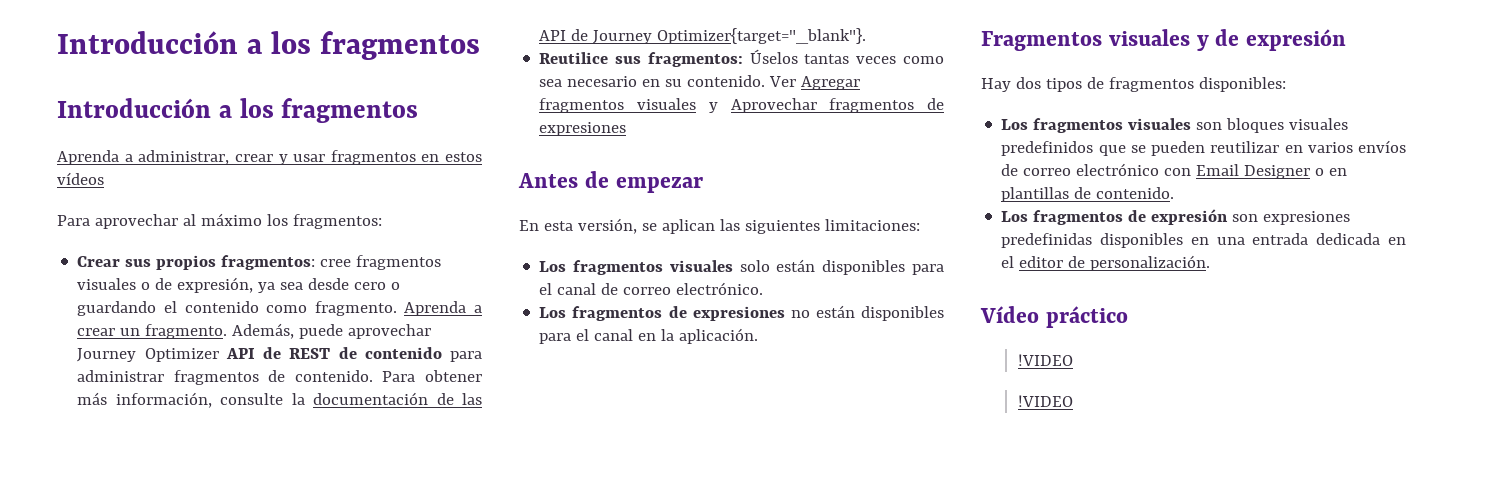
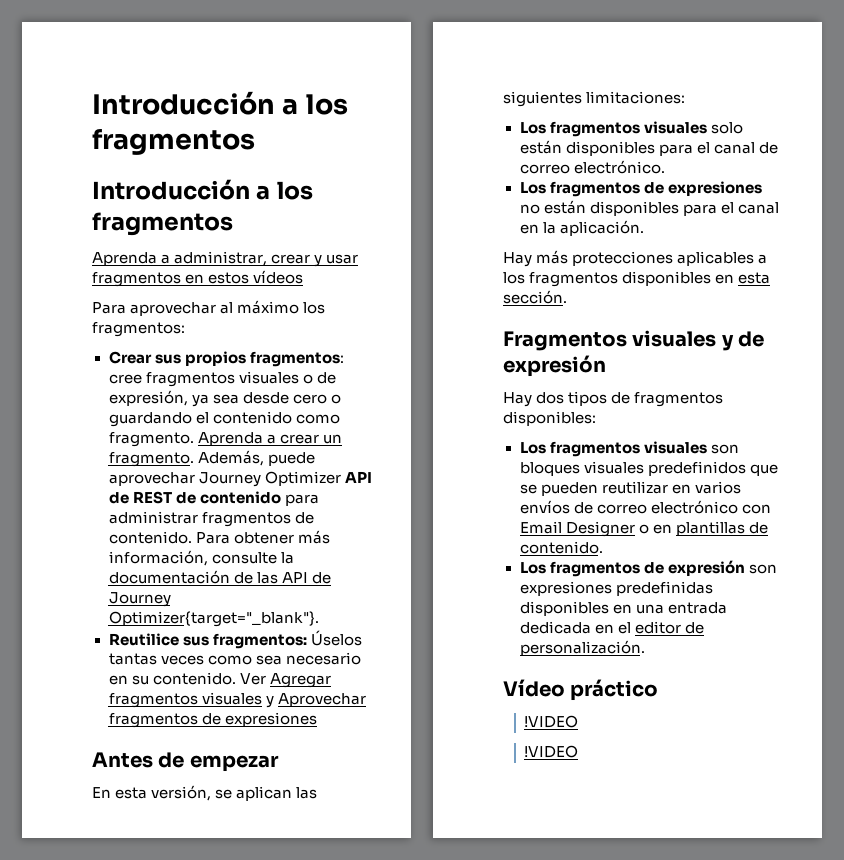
(759, 336) none -> [503,250,768,267] [503,271,771,287] [503,290,567,304] // Hay más protecciones aplicables a los fragmentos disponibles en esta sección.

